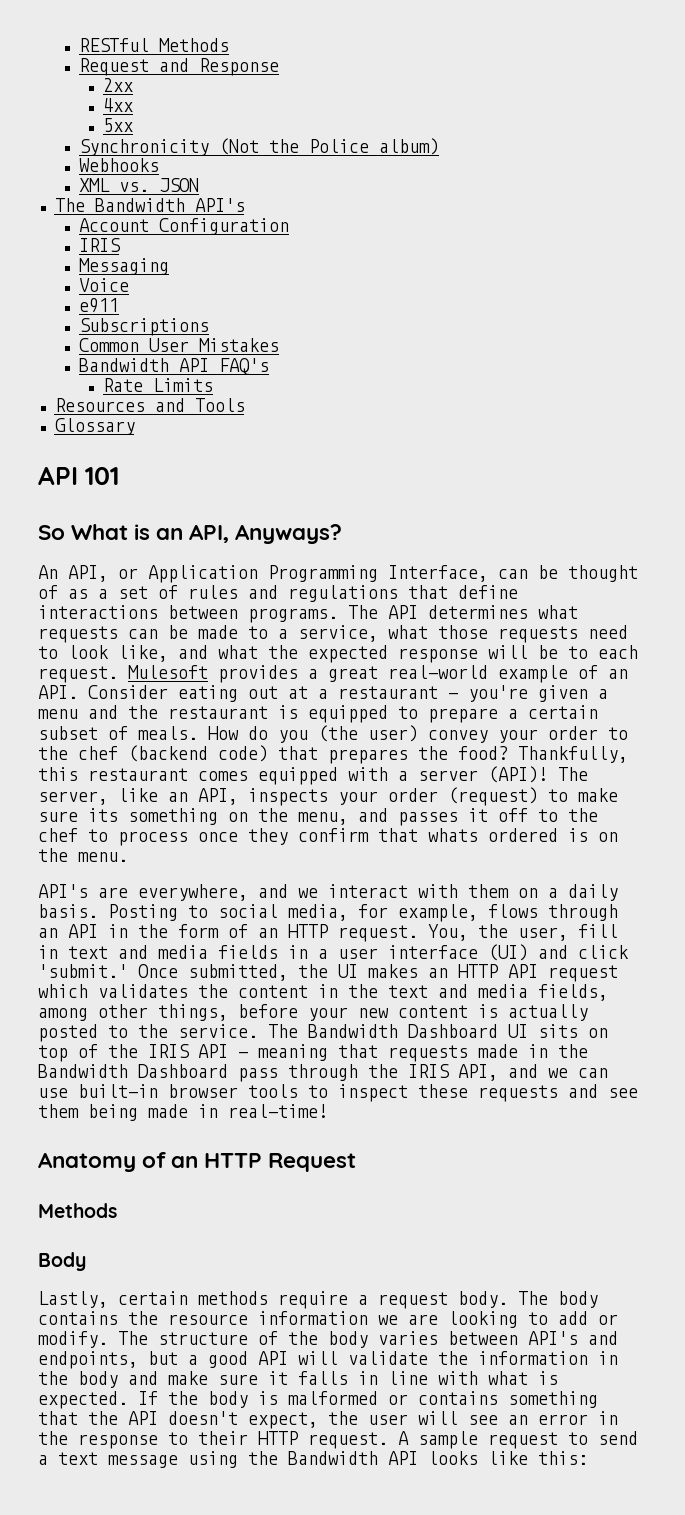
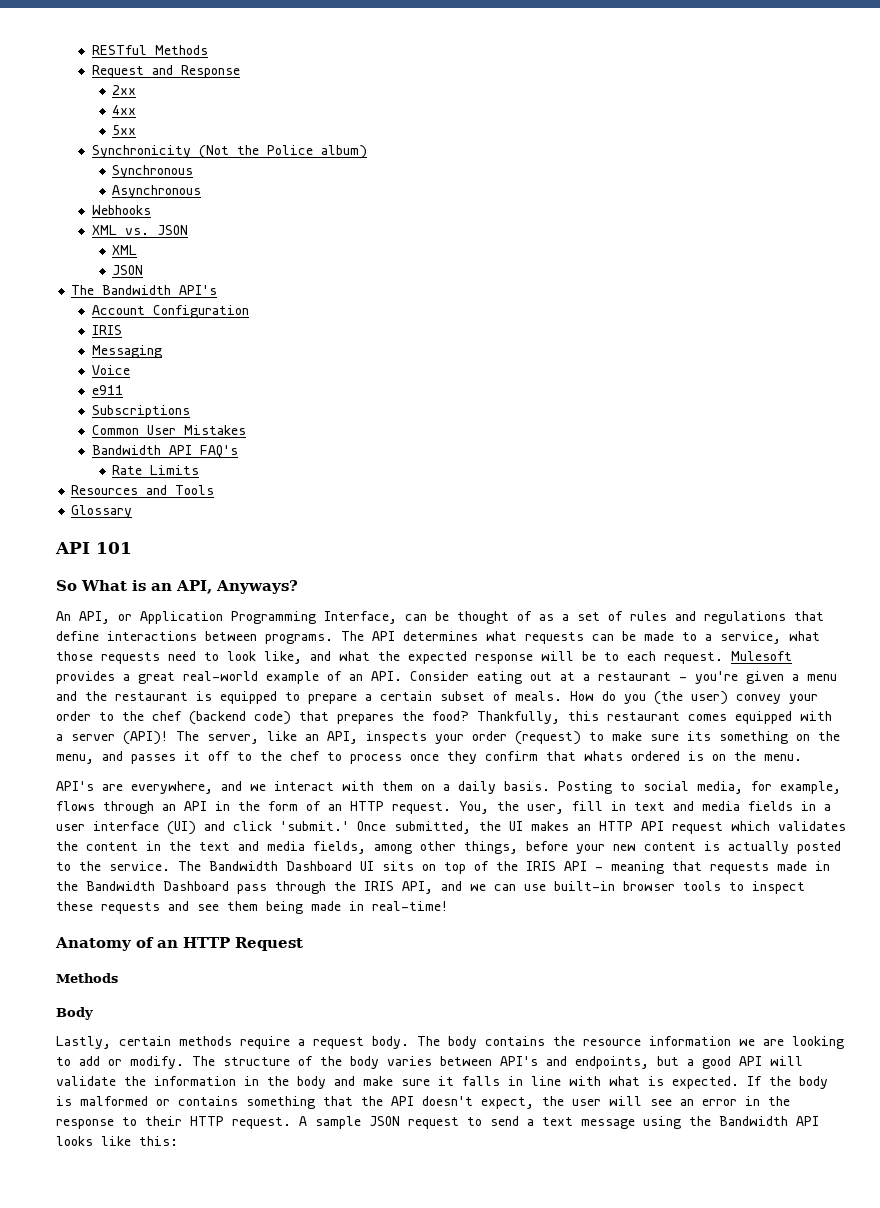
(439, 146) none -> [112,165,194,178] [112,185,202,198] // Synchronous // Asynchronous
(199, 185) none -> [112,245,138,255] [112,265,144,275] // XML // JSON
(478, 1440) none -> [369,1116,400,1126] JSON

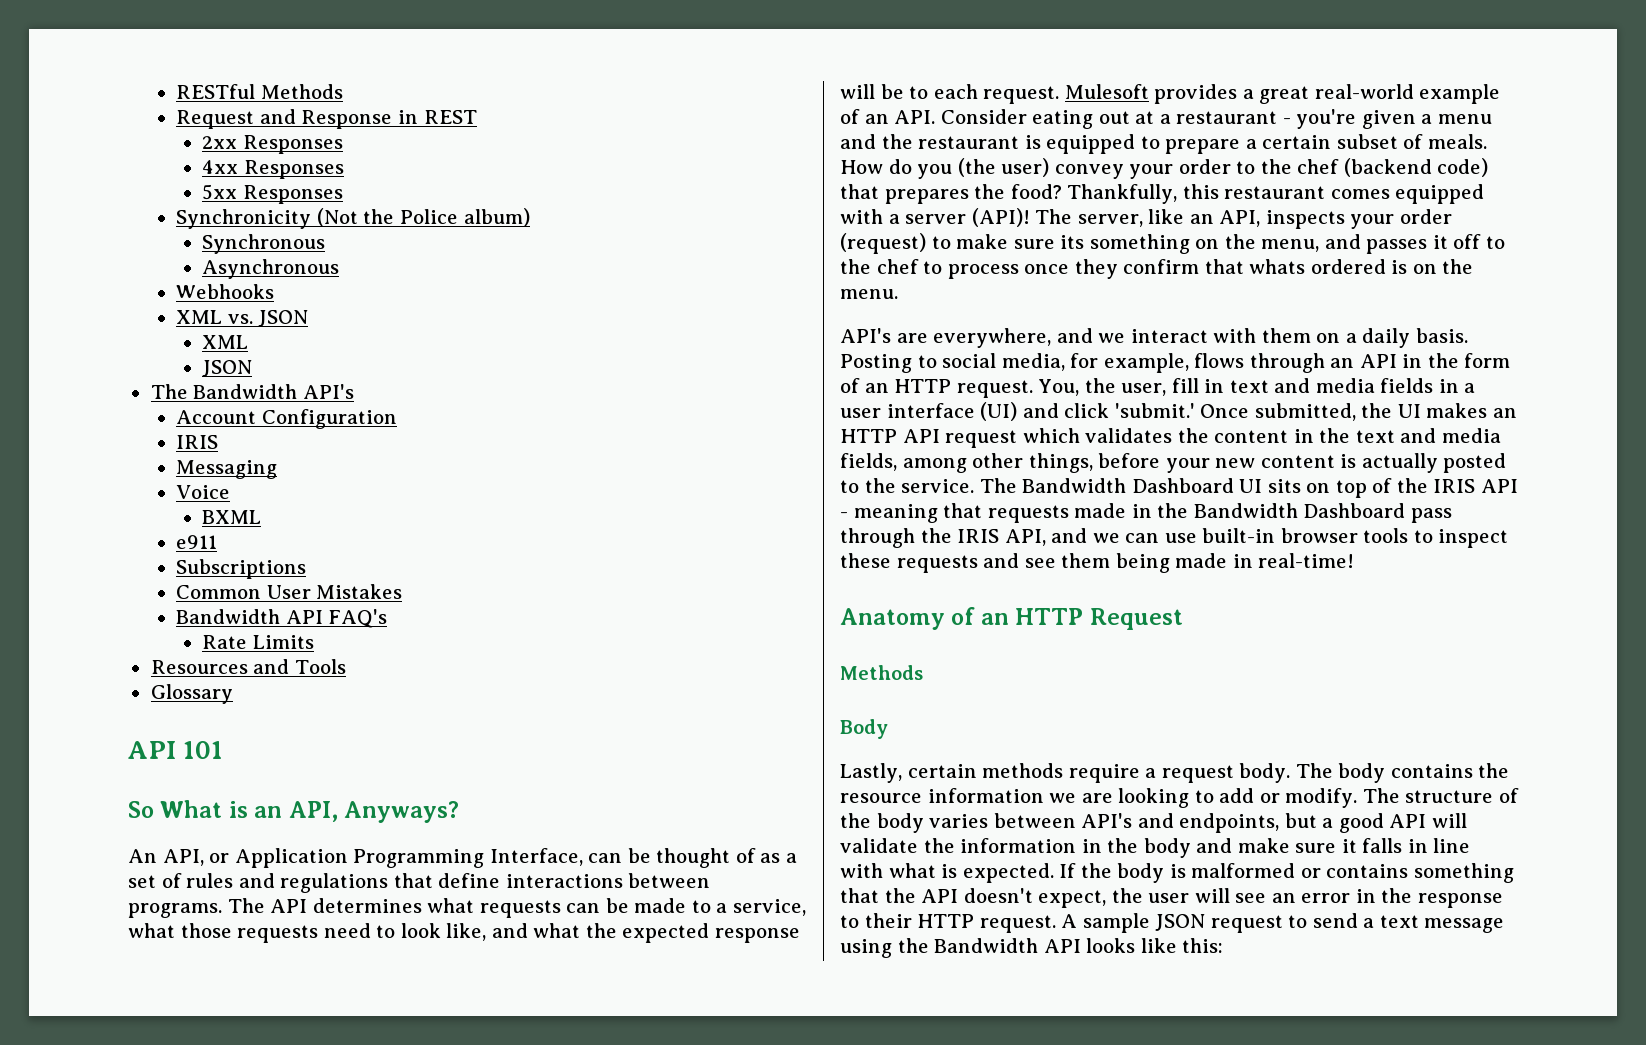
(240, 71) none -> [398,110,477,124] in REST
(137, 90) none -> [242,135,343,154] Responses
(137, 110) none -> [243,160,344,179] Responses
(137, 130) none -> [242,185,343,204] Responses
(130, 370) none -> [202,510,262,524] // BXML

